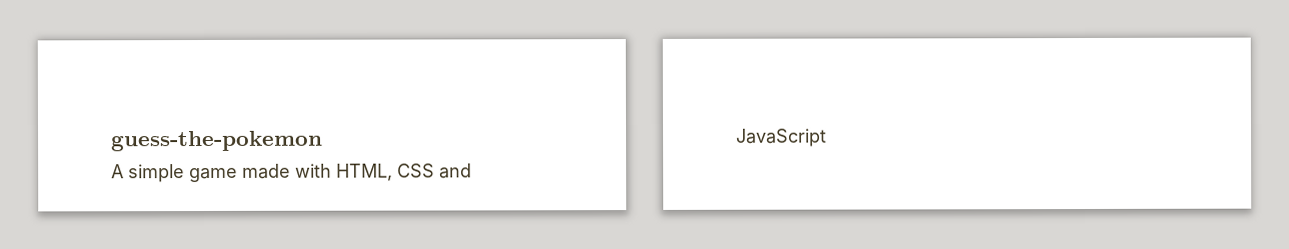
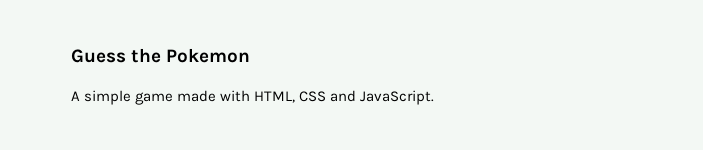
[111,130,323,152] guess-the-pokemon -> [71,48,251,63] Guess the Pokemon
[736,128,827,147] JavaScript -> [360,90,435,105] JavaScript.

